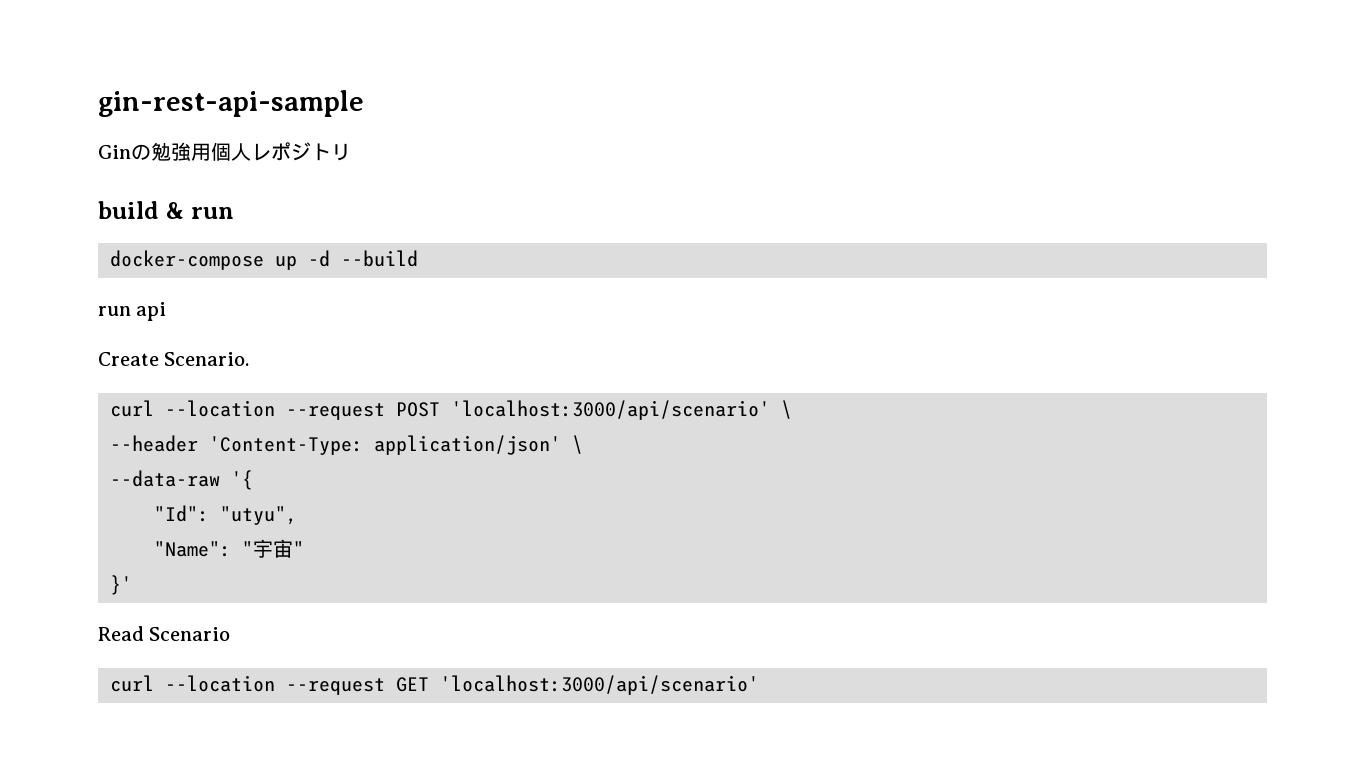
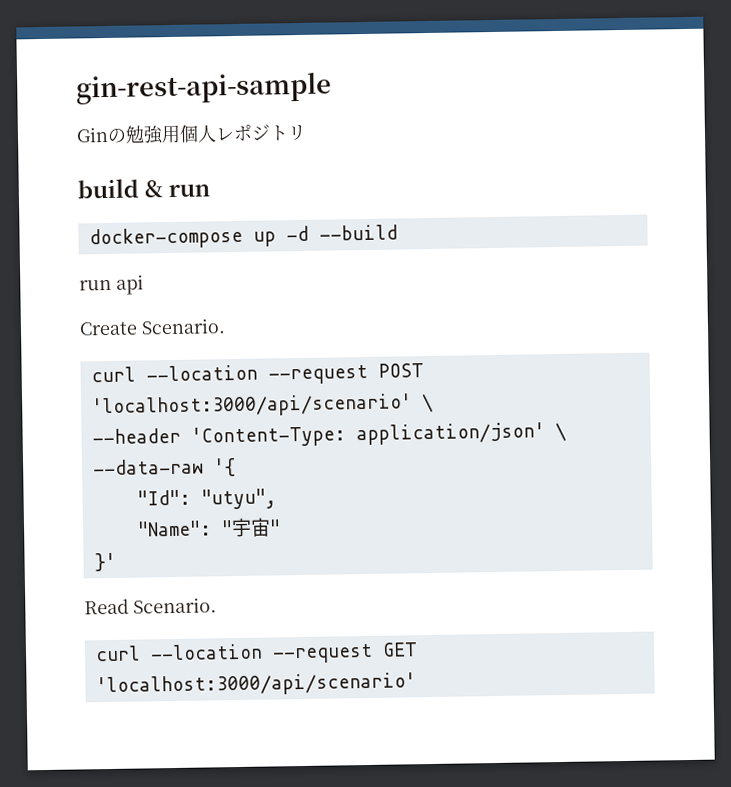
[149,627,231,641] Scenario -> [133,597,217,614] Scenario.

